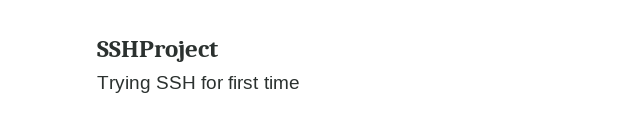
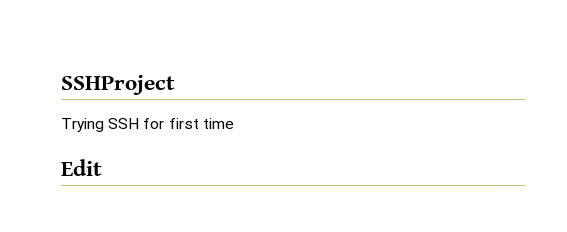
(300, 82) none -> [61,159,102,176] // Edit

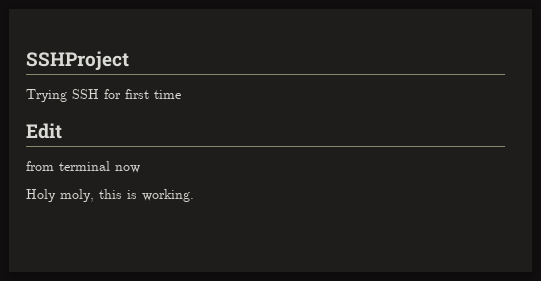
(102, 167) none -> [26,161,140,173] [26,189,194,202] // from terminal now // Holy moly, this is working.

